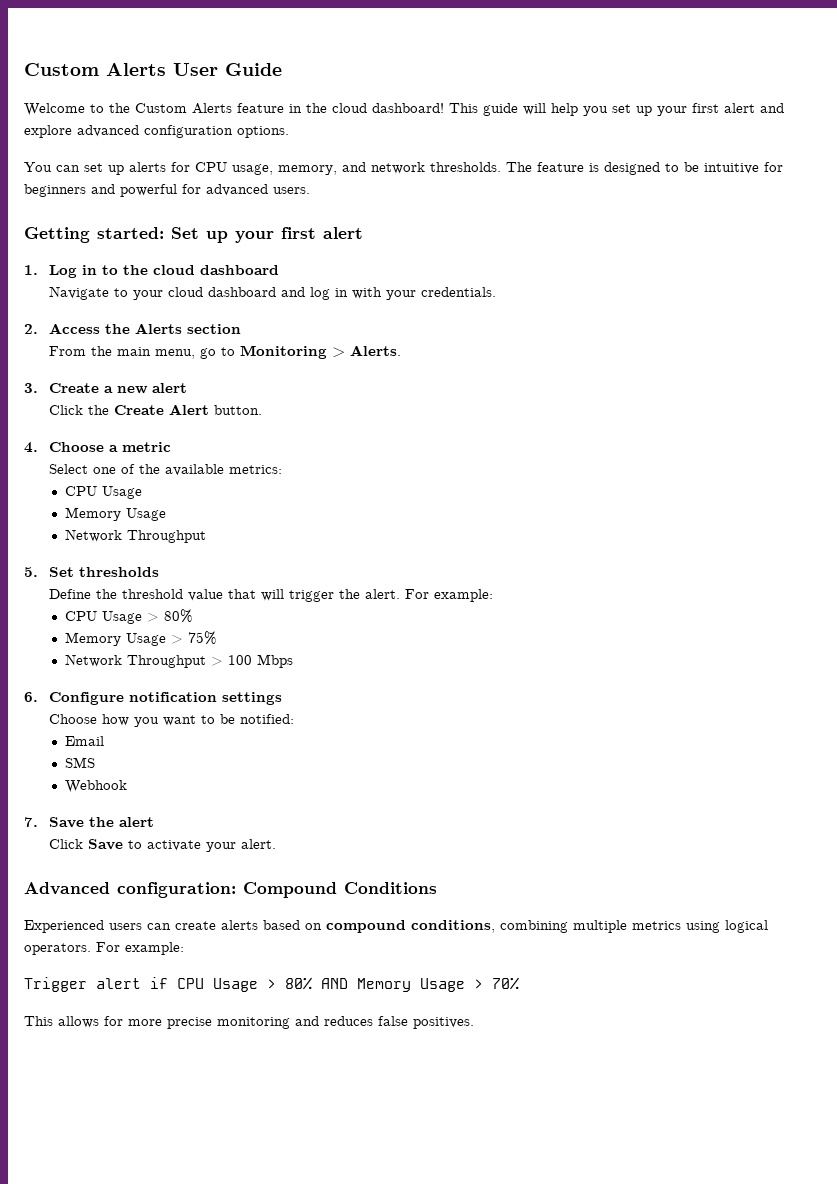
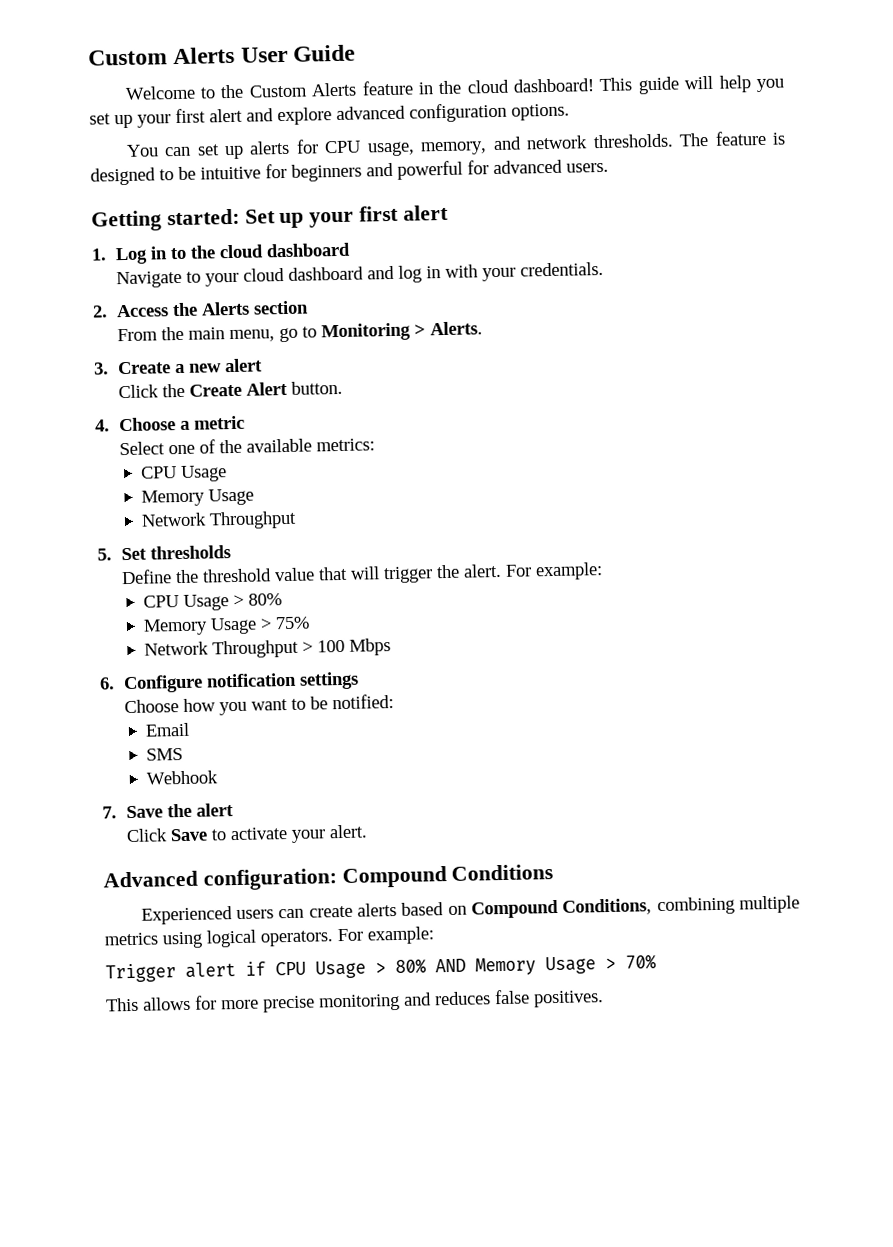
[326,920,495,933] compound conditions, -> [470,898,653,919] Compound Conditions,

